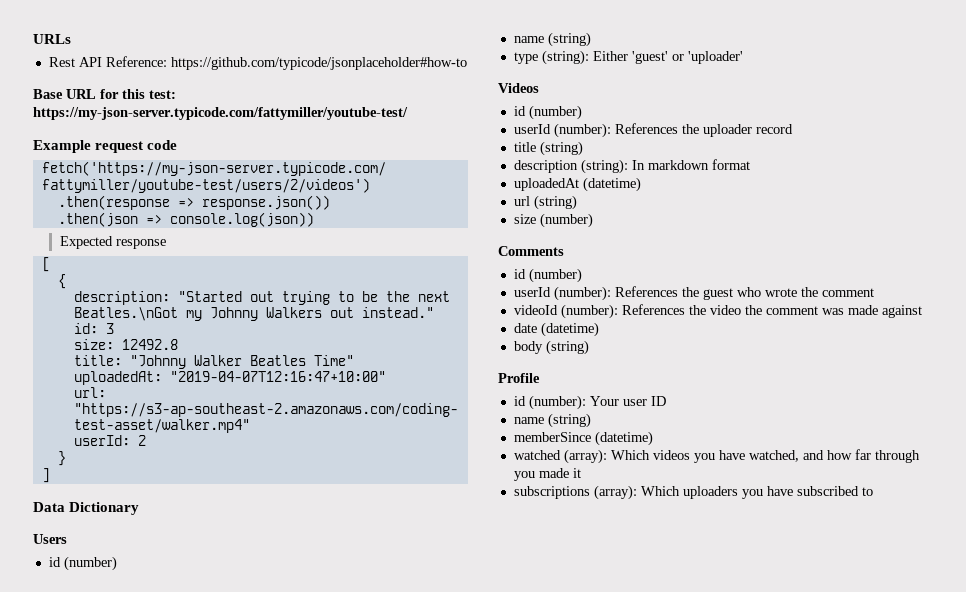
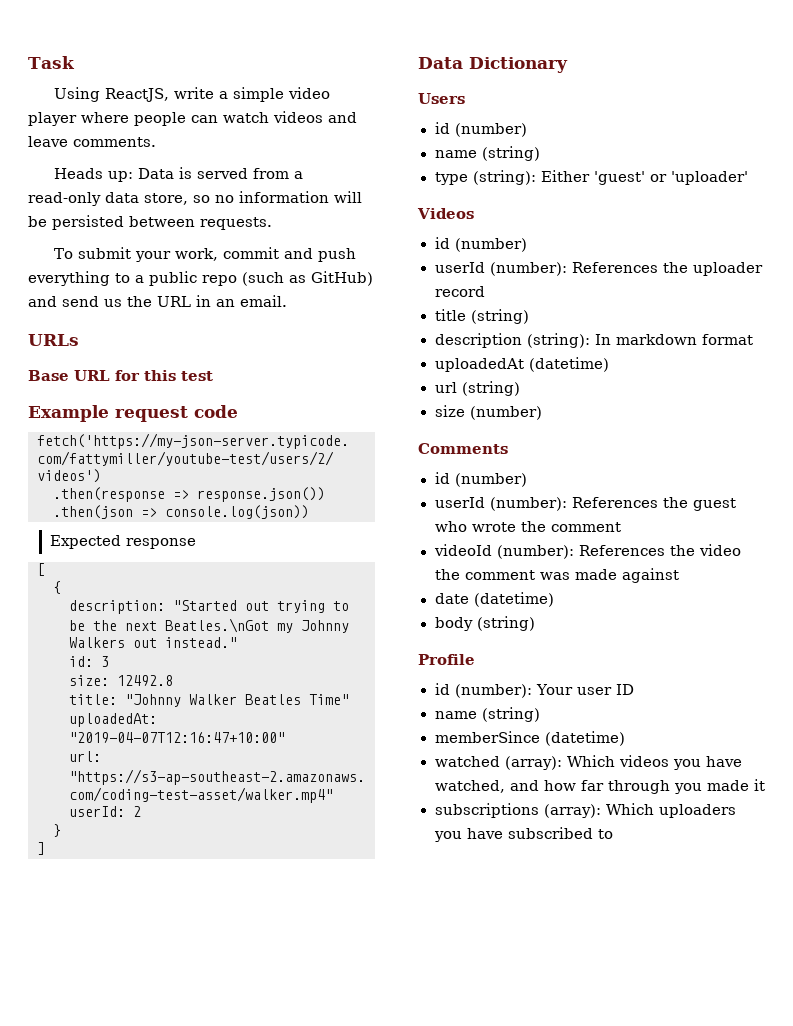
[33,34,71,44] [48,56,467,70] URLs // Rest API Reference: https://github.com/typicode/jsonplaceholder#how-to -> [28,56,75,69] [54,87,331,102] [28,111,357,126] [28,136,156,147] [54,167,304,182] [28,191,362,206] [28,215,272,230] [54,247,357,262] [28,271,373,286] [28,295,287,307] [28,334,79,346] Task // Using ReactJS, write a simple video player where people can watch videos and leave comments. // Heads up: Data is served from a read-only data store, so no information will be persisted between requests. // To submit your work, commit and push everything to a public repo (such as GitHub) and send us the URL in an email. // URLs
[149,90,176,99] [33,107,408,120] test: https://my-json-server.typicode.com/fattymiller/youtube-test/ -> [181,371,213,381] test

